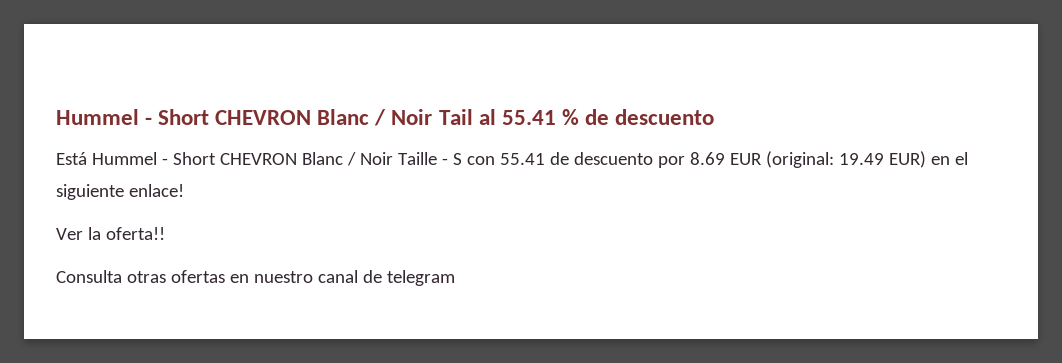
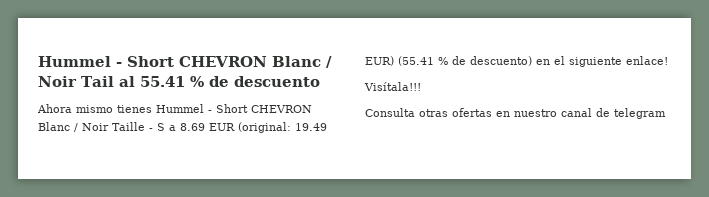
[56,152,87,165] Está -> [37,104,152,113] Ahora mismo tienes
[466,152,685,168] con 55.41 de descuento por -> [169,125,176,131] a
(926, 159) none -> [398,56,532,66] (55.41 % de descuento)
[56,227,165,240] Ver la oferta!! -> [364,82,421,91] Visítala!!!

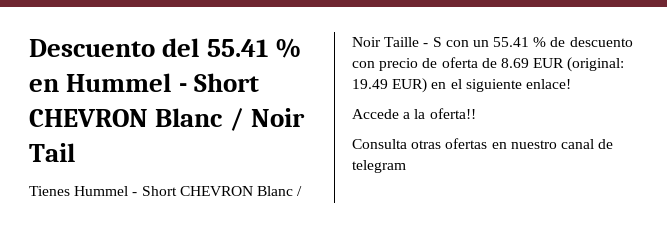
(38, 61) none -> [29,38,301,58] [29,79,59,92] Descuento del 55.41 % en
[118,76,320,87] [37,104,152,113] al 55.41 % de descuento // Ahora mismo tienes -> [29,186,70,196] // Tienes
[169,125,176,131] a -> [445,37,633,47] [352,57,497,71] con un 55.41 % de descuento con precio de oferta de
[398,56,532,66] (55.41 % de descuento) -> (428, 85) none
[364,82,421,91] Visítala!!! -> [352,108,476,119] Accede a la oferta!!

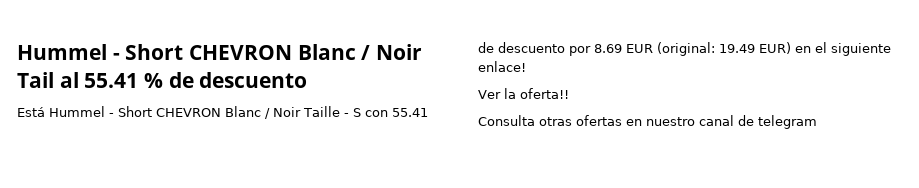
[29,38,301,58] [29,79,59,92] Descuento del 55.41 % en -> (17, 52) none
[29,186,70,196] // Tienes -> [59,72,308,88] [17,107,45,117] al 55.41 % de descuento // Está
[472,37,633,47] [352,57,497,71] un 55.41 % de descuento con precio de oferta de -> [391,108,428,117] [478,42,591,56] 55.41 de descuento por
[352,109,411,119] Accede a -> [478,90,501,99] Ver

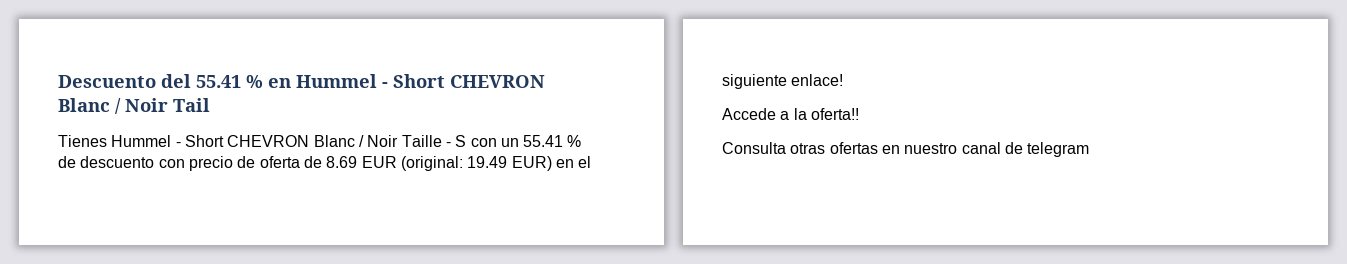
(17, 52) none -> [58,74,291,88] Descuento del 55.41 % en
[59,72,308,88] [17,107,45,117] al 55.41 % de descuento // Está -> [58,135,107,147] // Tienes
[391,108,428,117] [478,42,591,56] 55.41 de descuento por -> [500,135,582,147] [58,156,322,171] un 55.41 % de descuento con precio de oferta de
[478,90,501,99] Ver -> [722,108,790,120] Accede a

